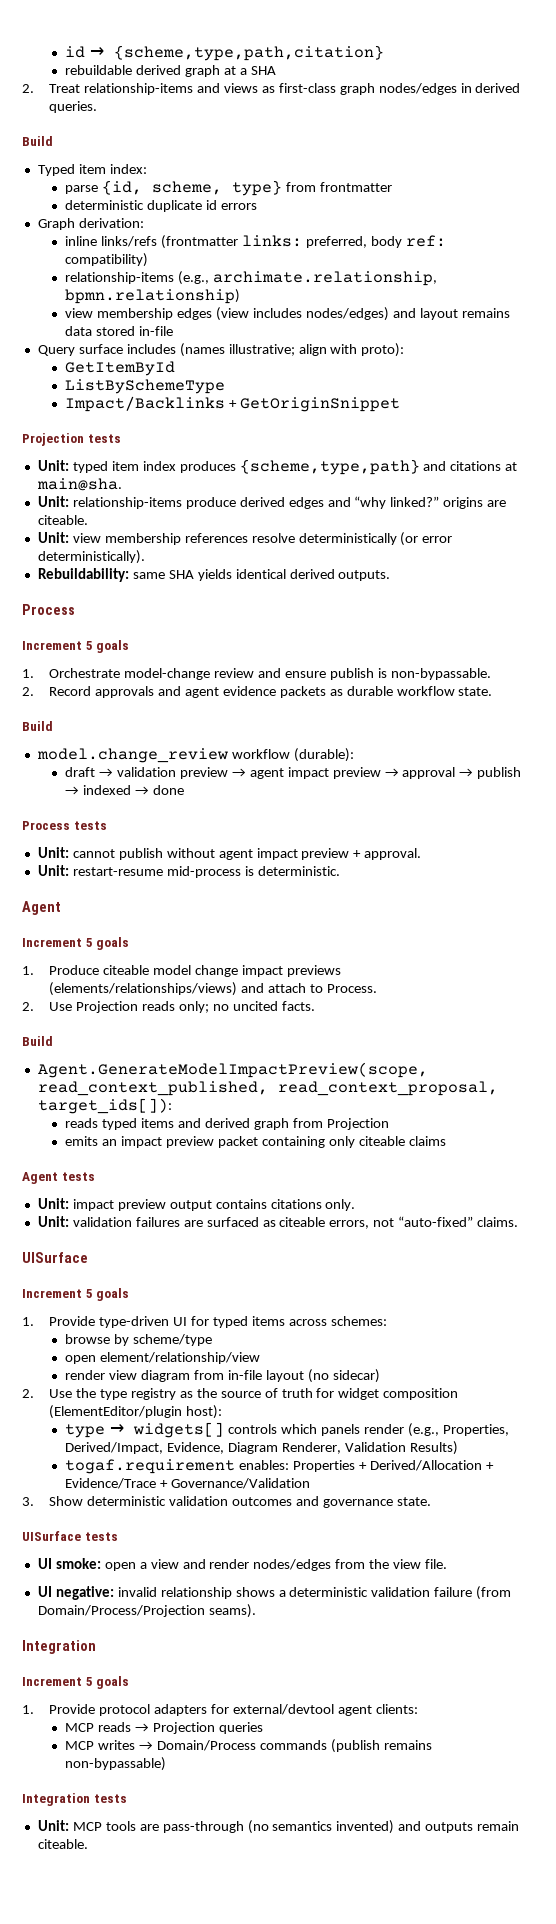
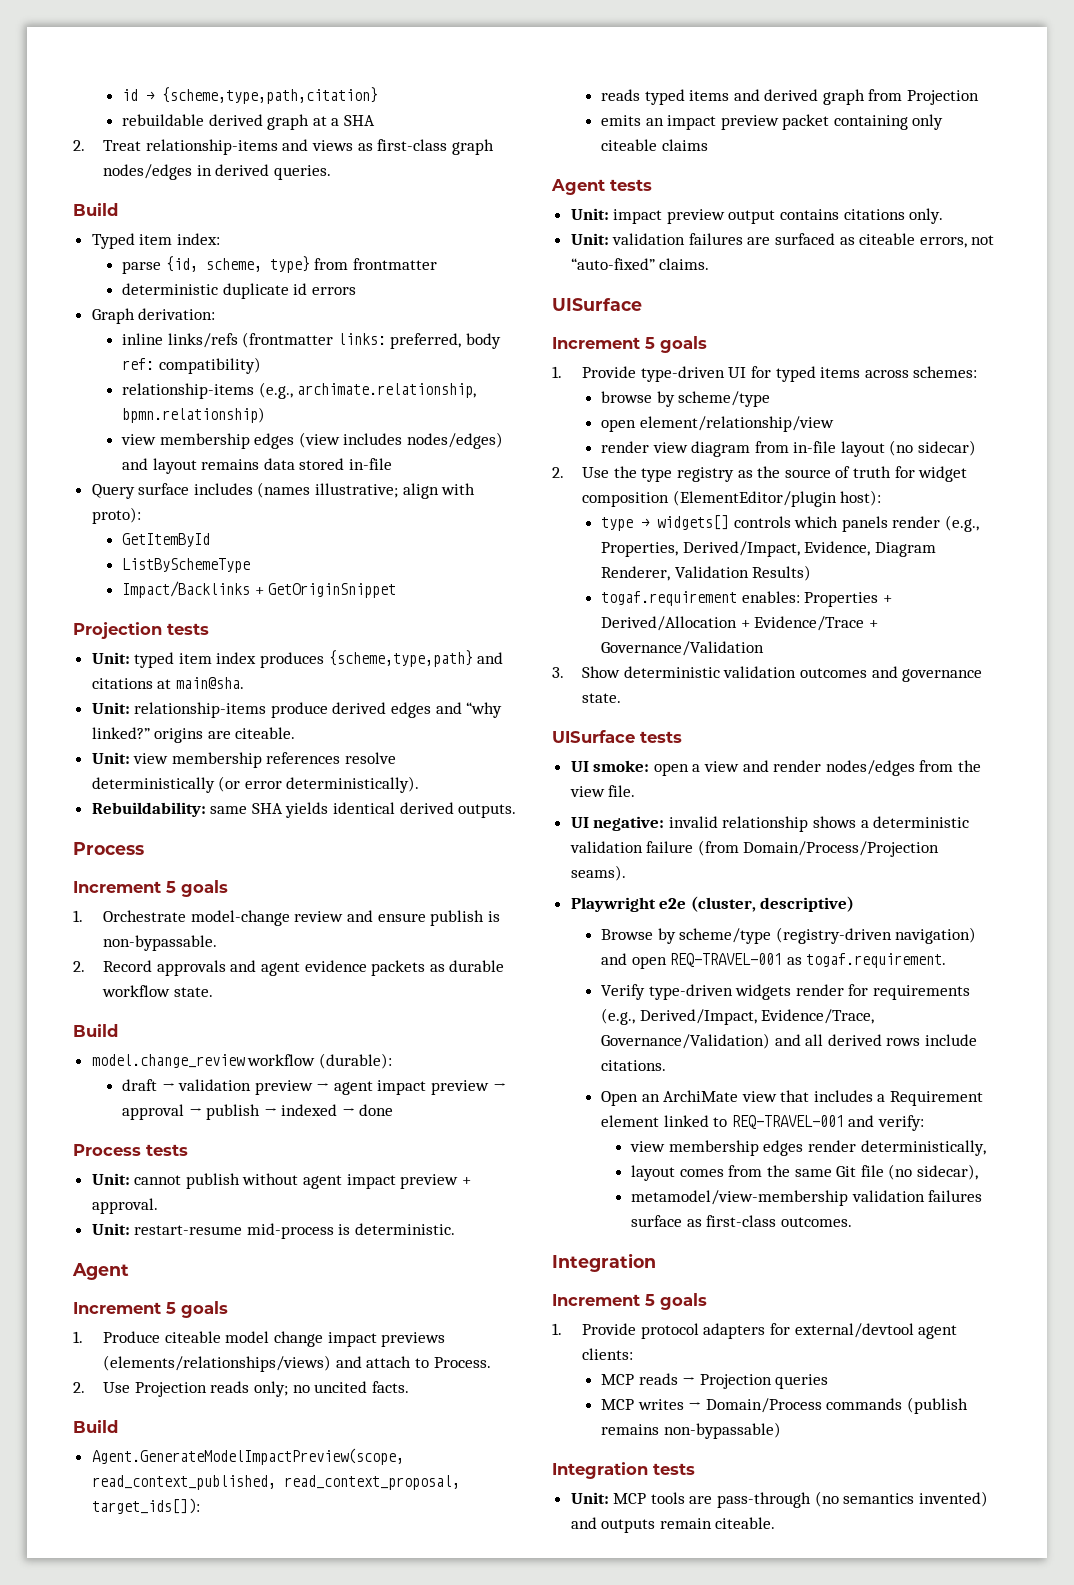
(256, 1611) none -> [570,896,855,912] [600,927,977,944] [600,953,947,969] [600,984,970,1000] [600,1008,875,1025] [600,1033,977,1049] [600,1060,666,1071] [600,1090,984,1106] [600,1115,924,1131] [630,1140,986,1156] [631,1164,978,1181] [631,1190,983,1206] [631,1215,852,1227] // Playwright e2e (cluster, descriptive) // Browse by scheme/type (registry-driven navigation) and open REQ-TRAVEL-001 as togaf.requirement. // Verify type-driven widgets render for requirements (e.g., Derived/Impact, Evidence/Trace, Governance/Validation) and all derived rows include citations. // Open an ArchiMate view that includes a Requirement element linked to REQ-TRAVEL-001 and verify: // view membership edges render deterministically, // layout comes from the same Git file (no sidecar), // metamodel/view-membership validation failures surface as first-class outcomes.

